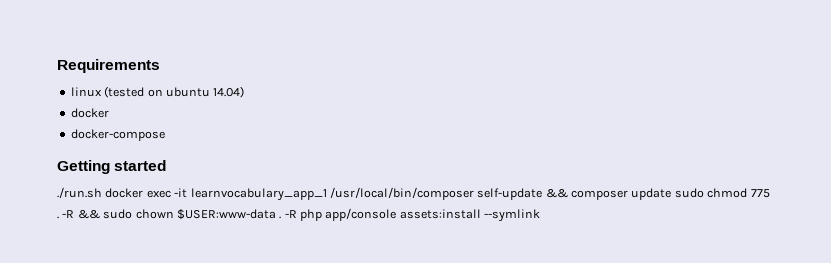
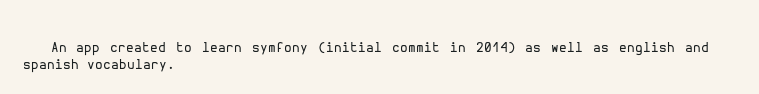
[57,59,160,73] [70,86,245,98] [70,108,109,118] [70,129,165,141] [57,160,167,174] [57,187,770,201] [57,208,541,222] Requirements // linux (tested on ubuntu 14.04) // docker // docker-compose // Getting started // ./run.sh docker exec -it learnvocabulary_app_1 /usr/local/bin/composer self-update && composer update sudo chmod 775 . -R && sudo chown $USER:www-data . -R php app/console assets:install --symlink -> [50,42,709,56] [23,59,175,73] An app created to learn symfony (initial commit in 2014) as well as english and spanish vocabulary.

